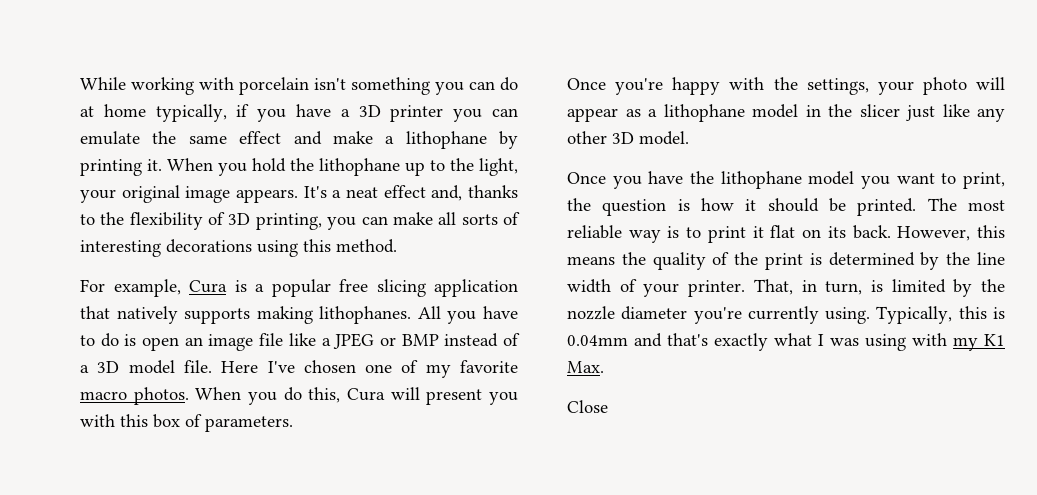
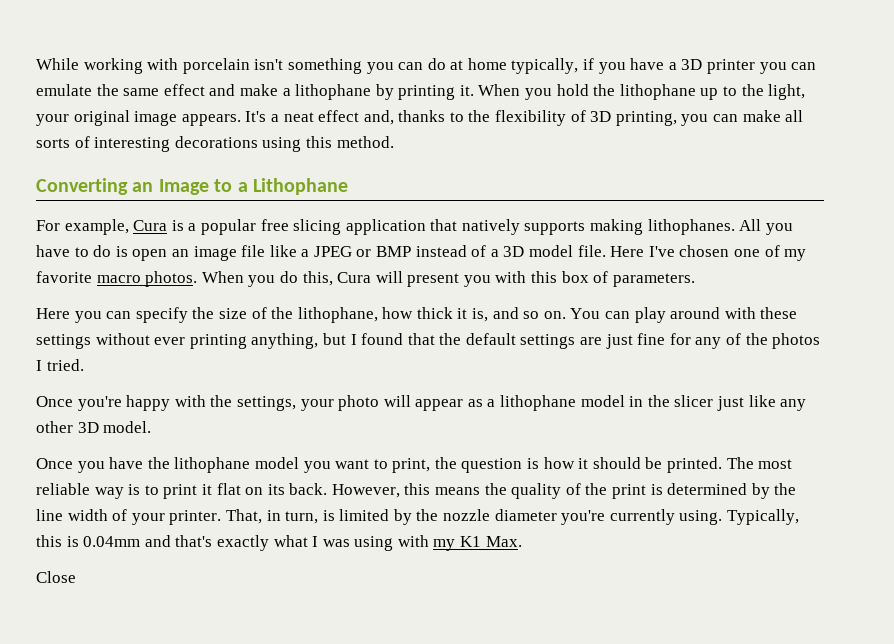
(397, 246) none -> [36,178,348,195] // Converting an Image to a Lithophane
(293, 424) none -> [36,307,798,323] [36,333,821,349] [36,359,84,371] // Here you can specify the size of the lithophane, how thick it is, and so on. You can play around with these settings without ever printing anything, but I found that the default settings are just fine for any of the photos I tried.

